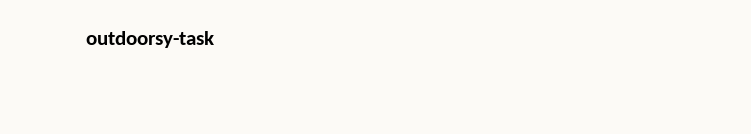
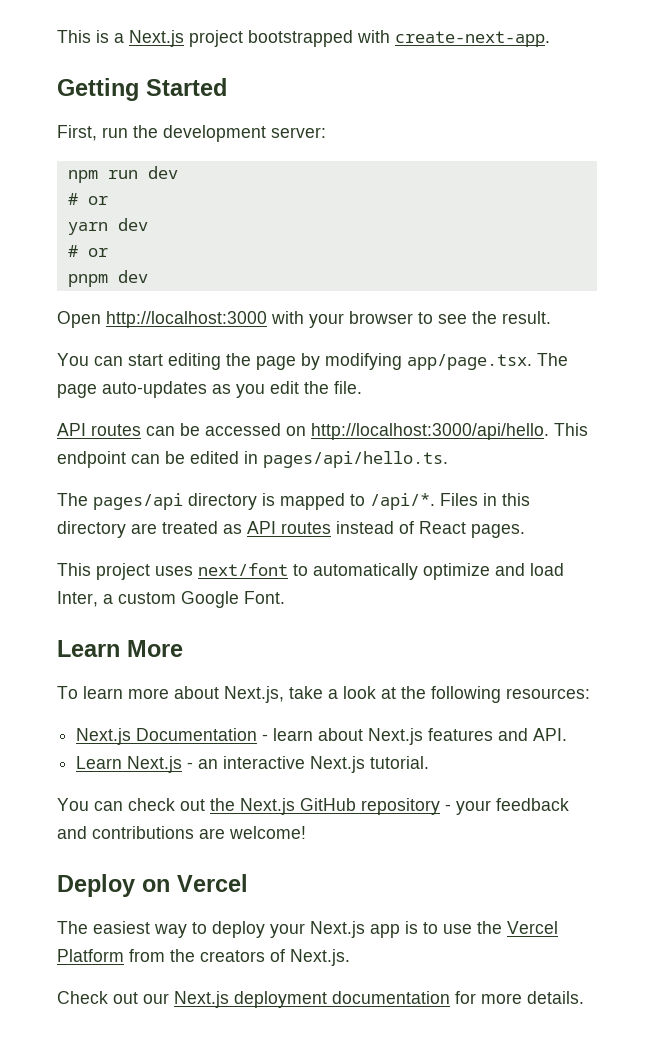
[86,31,214,48] outdoorsy-task -> [57,30,550,47] [57,78,227,101] [57,125,326,142] [67,166,178,183] [67,193,108,205] [67,218,148,235] [67,245,108,257] [67,270,148,287] [57,311,551,328] [57,353,568,370] [57,381,362,398] [57,423,588,440] [57,451,448,468] [57,493,530,510] [57,521,525,538] [57,563,564,580] [57,591,285,608] [57,640,183,657] [57,686,590,703] [76,728,568,745] [76,756,430,773] [57,798,569,815] [57,826,306,839] [57,874,248,897] [57,921,558,938] [57,949,350,966] [57,991,584,1008] This is a Next.js project bootstrapped with create-next-app. // Getting Started // First, run the development server: // npm run dev // # or // yarn dev // # or // pnpm dev // Open http://localhost:3000 with your browser to see the result. // You can start editing the page by modifying app/page.tsx. The page auto-updates as you edit the file. // API routes can be accessed on http://localhost:3000/api/hello. This endpoint can be edited in pages/api/hello.ts. // The pages/api directory is mapped to /api/*. Files in this directory are treated as API routes instead of React pages. // This project uses next/font to automatically optimize and load Inter, a custom Google Font. // Learn More // To learn more about Next.js, take a look at the following resources: // Next.js Documentation - learn about Next.js features and API. // Learn Next.js - an interactive Next.js tutorial. // You can check out the Next.js GitHub repository - your feedback and contributions are welcome! // Deploy on Vercel // The easiest way to deploy your Next.js app is to use the Vercel Platform from the creators of Next.js. // Check out our Next.js deployment documentation for more details.

